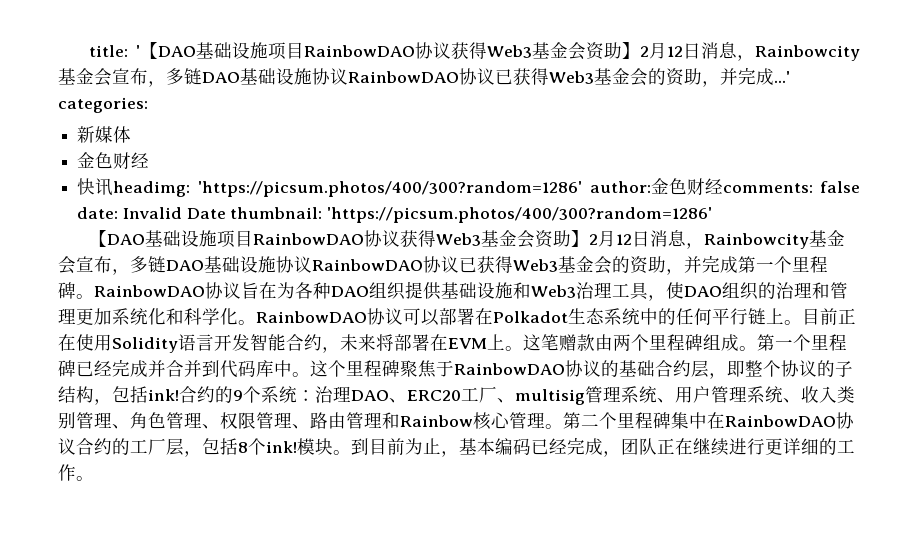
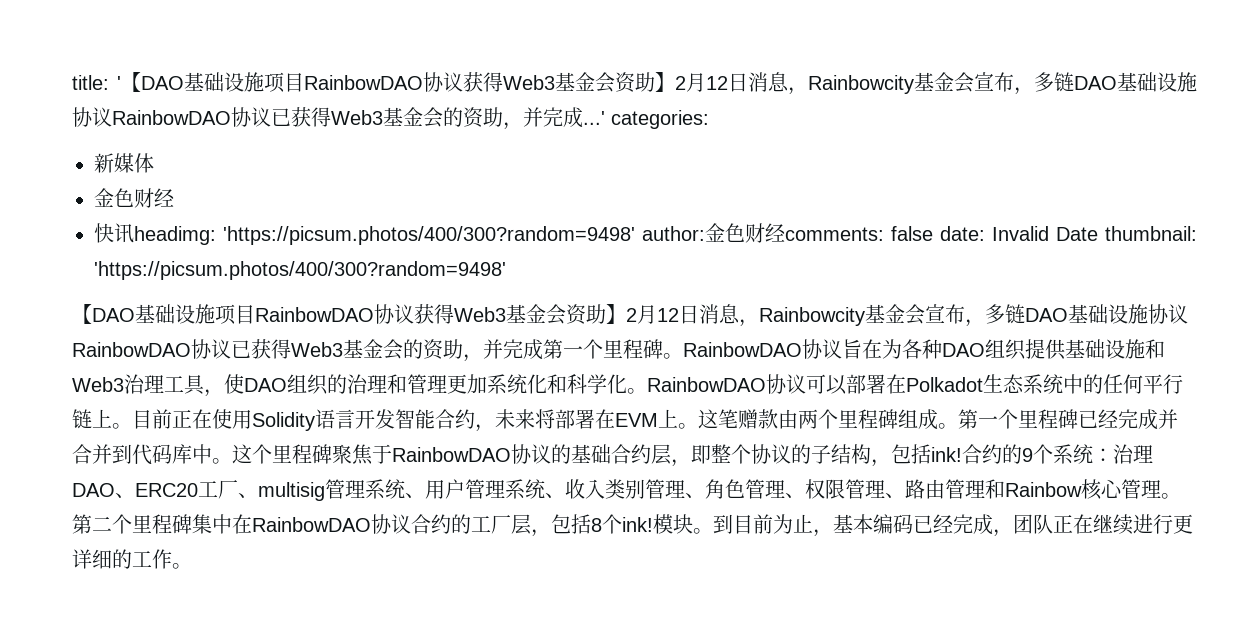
[197,181,583,197] 'https://picsum.photos/400/300?random=1286' -> [223,226,635,245] 'https://picsum.photos/400/300?random=9498'
[327,207,713,223] 'https://picsum.photos/400/300?random=1286' -> [94,261,506,280] 'https://picsum.photos/400/300?random=9498'

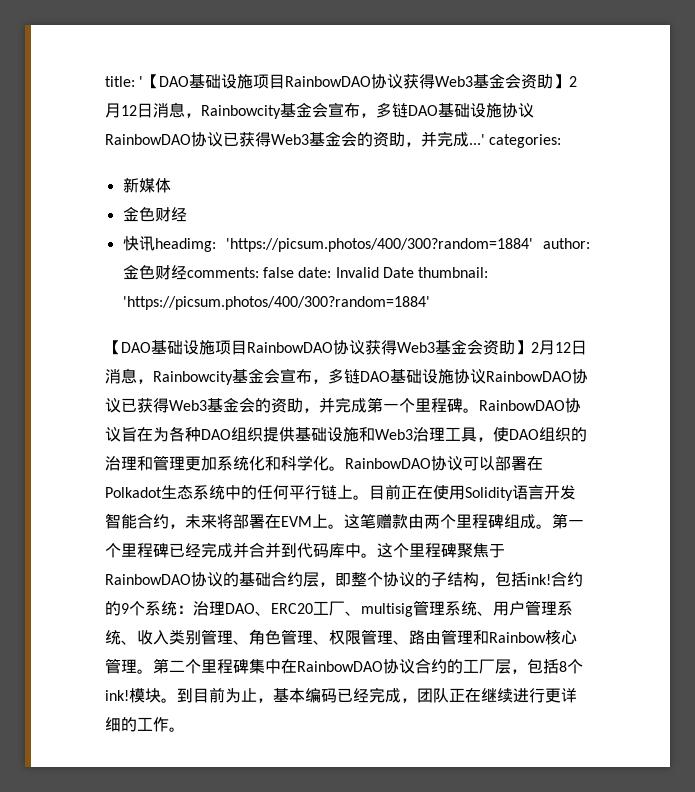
[223,226,635,245] 'https://picsum.photos/400/300?random=9498' -> [225,238,533,252] 'https://picsum.photos/400/300?random=1884'
[94,261,506,280] 'https://picsum.photos/400/300?random=9498' -> [122,296,430,310] 'https://picsum.photos/400/300?random=1884'

